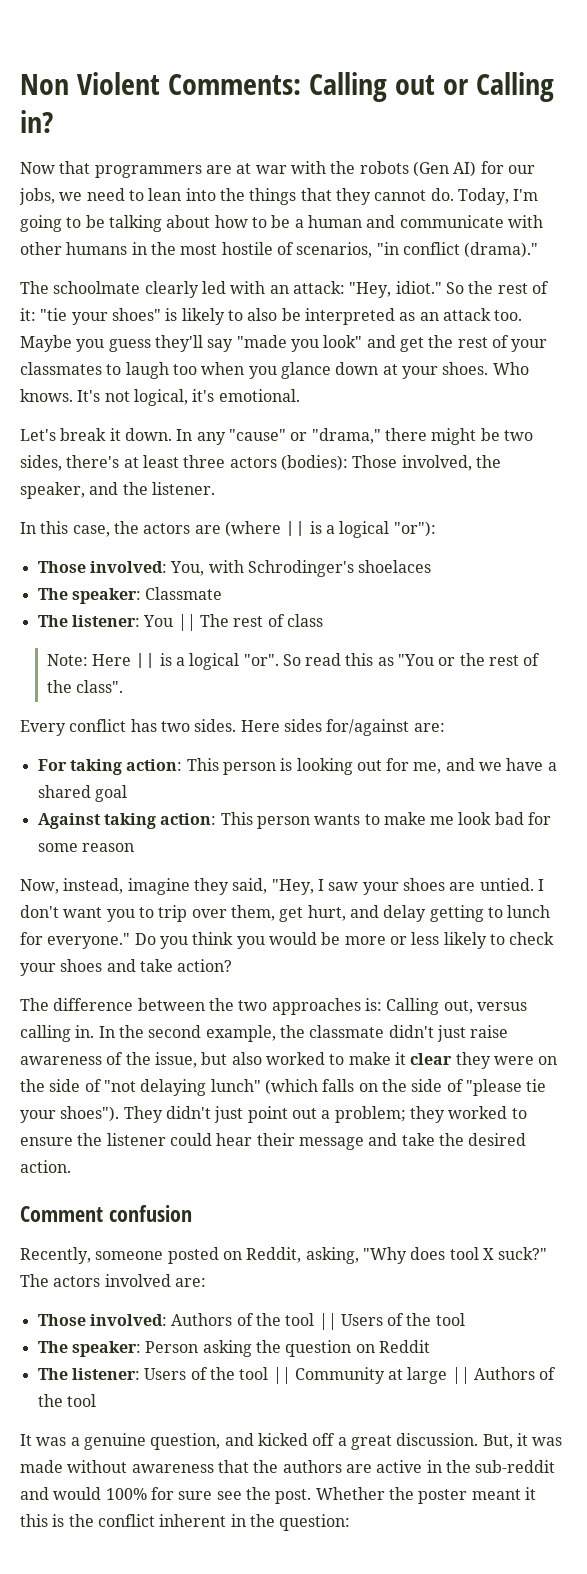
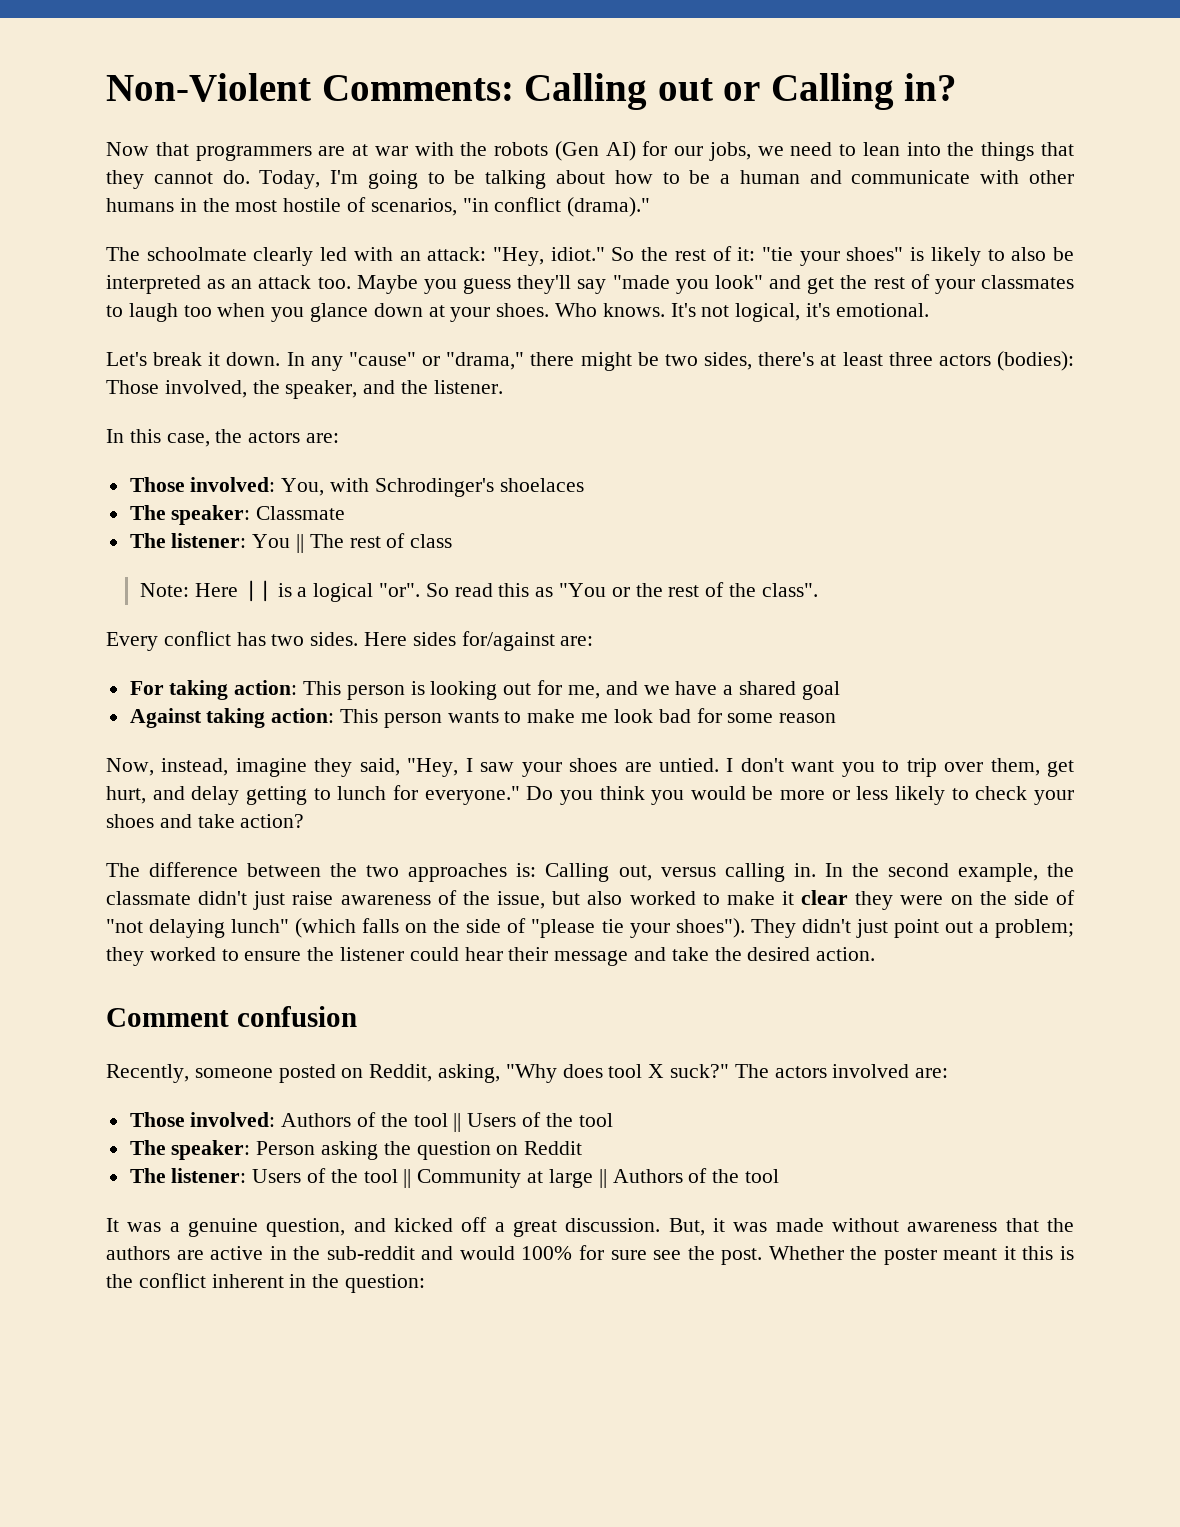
[20,72,160,95] Non Violent -> [106,73,311,102] Non-Violent
[194,521,436,538] are (where || is a logical "or"): -> [306,433,340,443] are:

